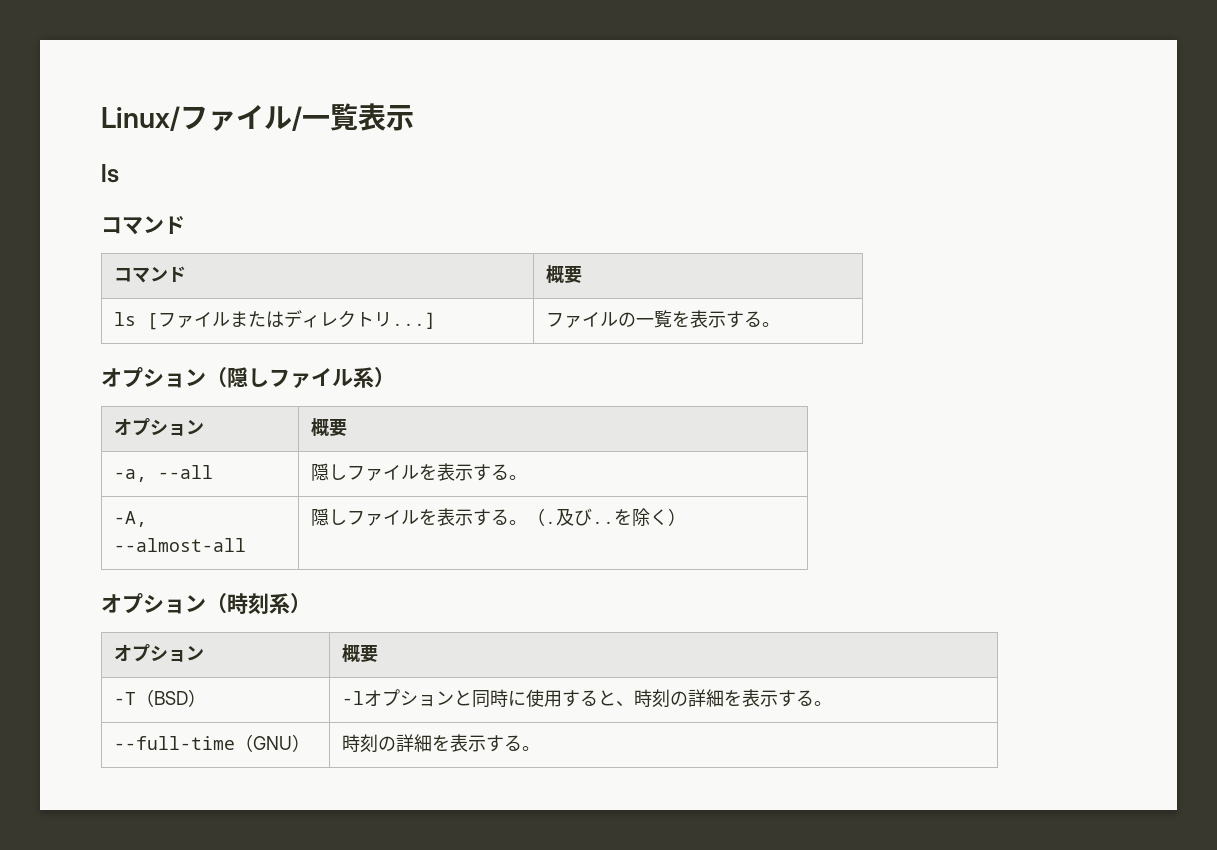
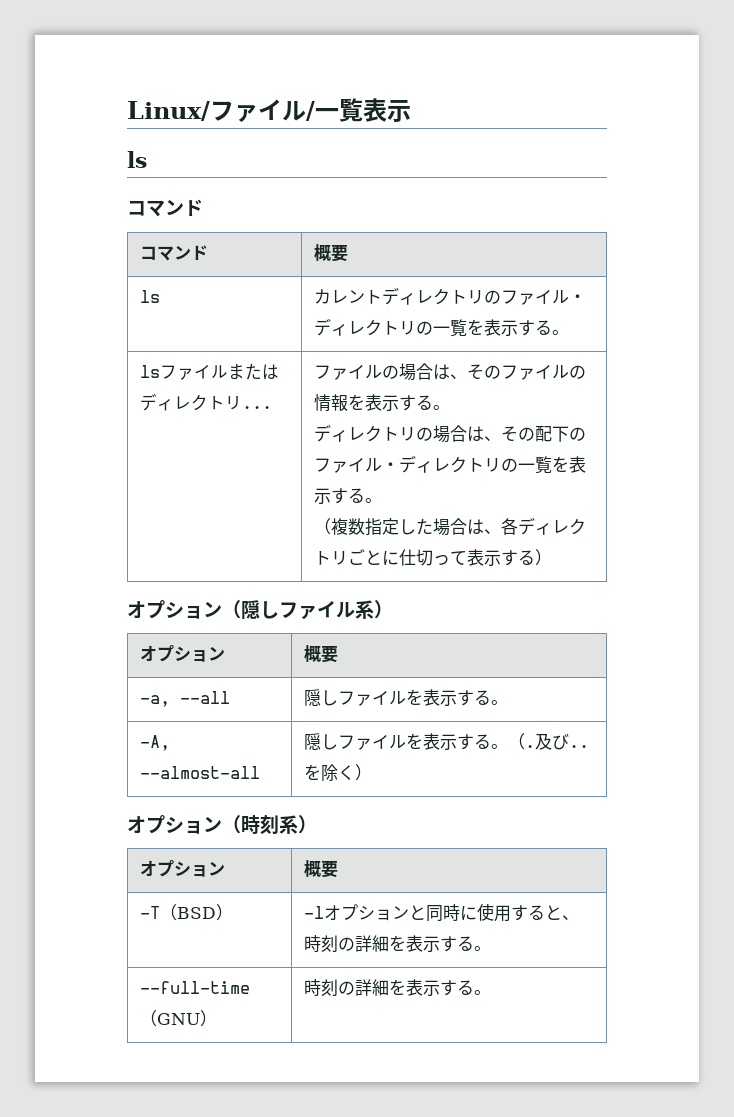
[146,313,158,330] [ -> [313,287,586,305] [313,318,569,337] [139,365,160,378] | カレントディレクトリのファイル・ディレクトリの一覧を表示する。 // ls
[391,312,436,329] [545,310,780,328] ...] | ファイルの一覧を表示する。 -> [241,406,272,409] [313,363,586,381] [313,394,450,412] [313,424,586,443] [313,455,586,474] [313,488,382,504] [313,517,586,536] [313,549,552,566] ... | ファイルの場合は、そのファイルの情報を表示する。 // ディレクトリの場合は、その配下のファイル・ディレクトリの一覧を表示する。 // （複数指定した場合は、各ディレクトリごとに仕切って表示する）

